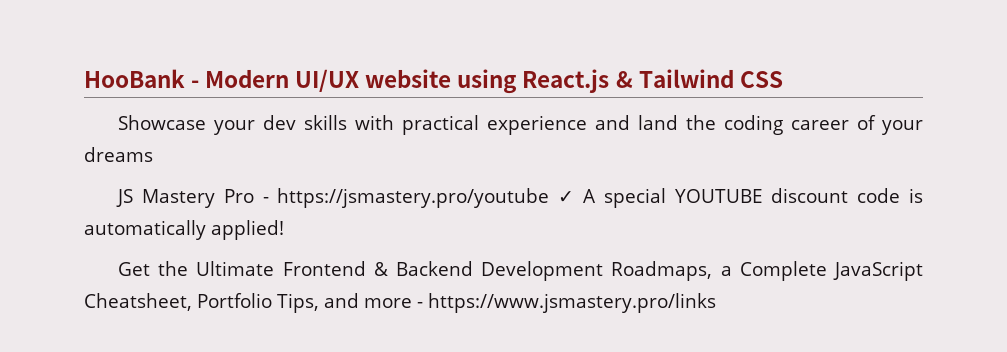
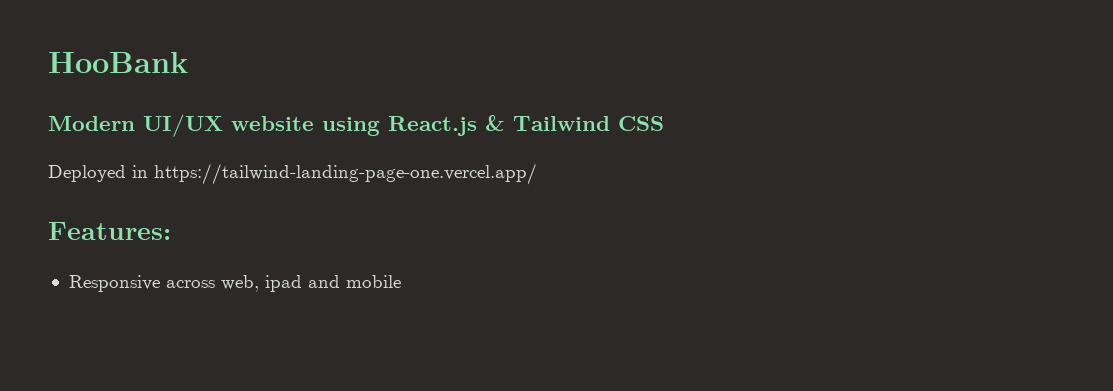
[191,80,200,88] - -> (188, 62) //
[118,115,924,135] [84,147,153,162] [116,188,924,208] [84,220,284,240] [118,261,923,281] [84,293,716,313] Showcase your dev skills with practical experience and land the coding career of your dreams // JS Mastery Pro - https://jsmastery.pro/youtube ✓ A special YOUTUBE discount code is automatically applied! // Get the Ultimate Frontend & Backend Development Roadmaps, a Complete JavaScript Cheatsheet, Portfolio Tips, and more - https://www.jsmastery.pro/links -> [48,163,537,185] [48,222,171,240] [68,275,401,292] Deployed in https://tailwind-landing-page-one.vercel.app/ // Features: // Responsive across web, ipad and mobile

